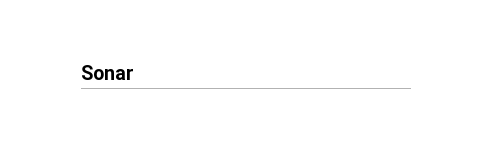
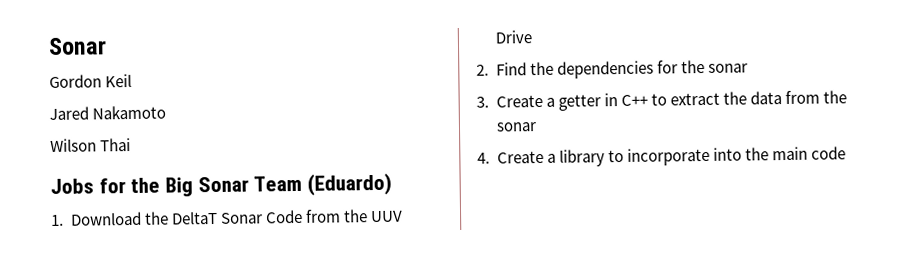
[81,65,134,80] Sonar -> [48,37,107,55] [49,73,133,88] [49,105,167,120] [50,138,132,152] [50,172,393,197] [51,209,403,226] [494,30,532,44] [476,59,748,79] [476,90,847,111] [495,122,537,132] [477,146,846,167] Sonar // Gordon Keil // Jared Nakamoto // Wilson Thai // Jobs for the Big Sonar Team (Eduardo) // 1. Download the DeltaT Sonar Code from the UUV Drive // 2. Find the dependencies for the sonar // 3. Create a getter in C++ to extract the data from the sonar // 4. Create a library to incorporate into the main code

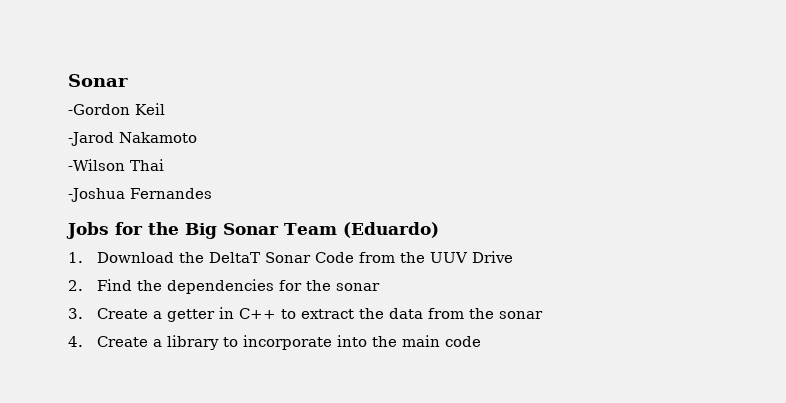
[49,74,102,88] Gordon -> [68,104,130,115] -Gordon
[49,106,89,120] Jared -> [68,132,114,146] -Jarod
[50,138,97,152] Wilson -> [68,159,125,171] -Wilson
(132, 145) none -> [68,188,212,202] // -Joshua Fernandes

